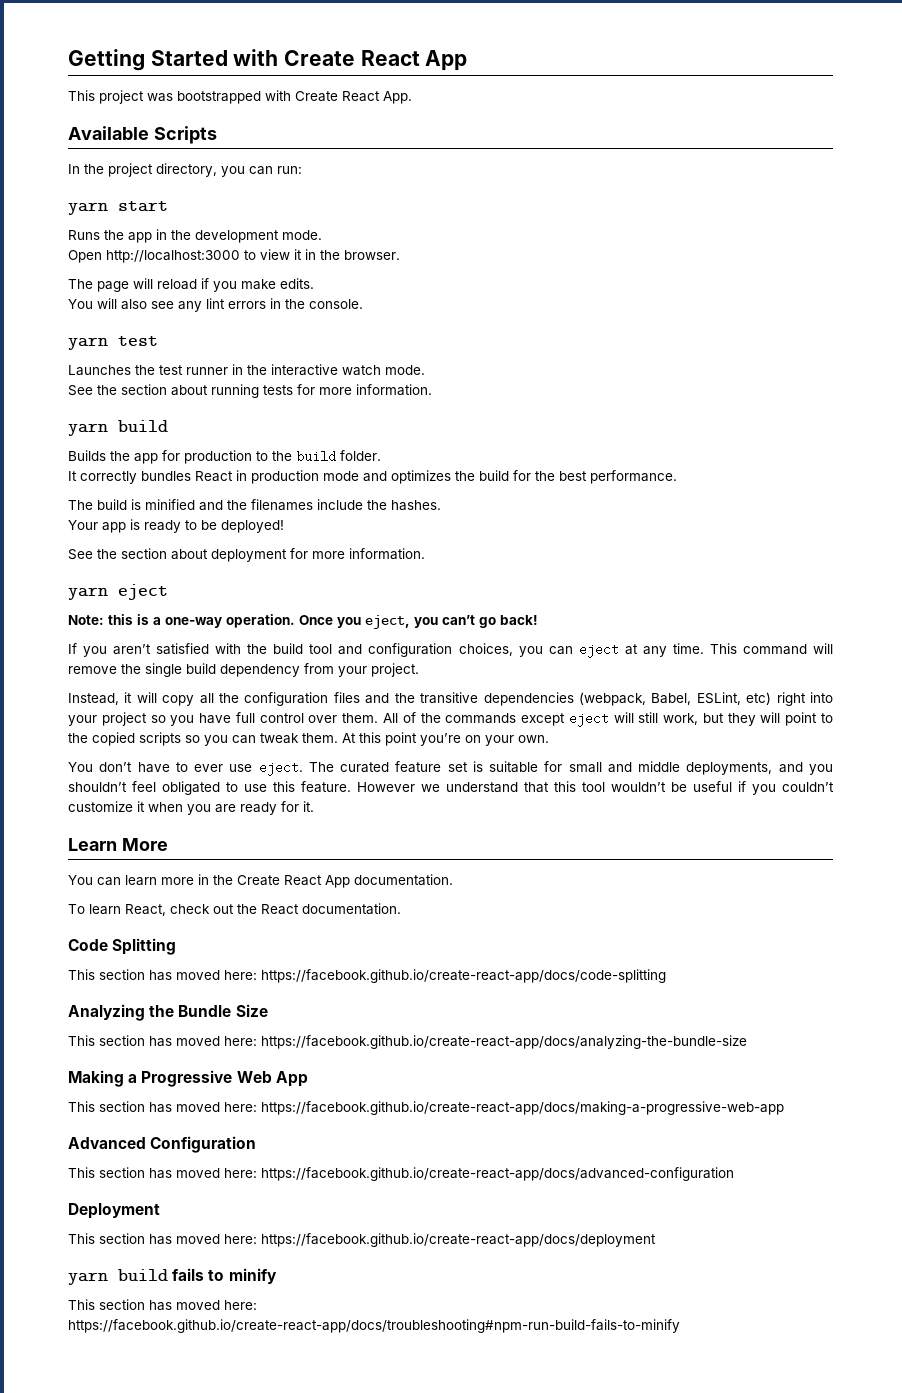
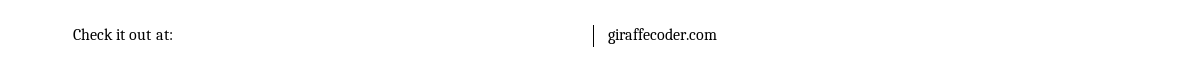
[68,49,468,71] [68,90,412,104] [68,126,217,144] [68,163,302,177] [68,201,168,215] [68,229,322,243] [68,249,400,263] [68,278,314,292] [68,298,363,312] [68,336,158,350] [68,364,425,376] [68,384,432,398] [68,420,168,436] [68,450,381,464] [68,470,677,484] [68,499,441,511] [68,519,284,533] [68,548,425,562] [68,584,168,600] [68,614,538,629] [68,643,833,658] [68,663,419,677] [68,692,833,706] [68,712,833,727] [68,732,549,746] [68,761,833,776] [68,781,834,795] [68,801,314,815] [68,838,168,851] [68,874,453,888] [68,903,401,916] [68,938,177,955] [68,969,666,983] [68,1004,268,1021] [68,1035,747,1049] [68,1070,308,1087] [68,1101,784,1115] [68,1136,257,1153] [68,1167,734,1181] [68,1203,160,1219] [68,1233,656,1247] [68,1268,277,1285] [68,1299,257,1311] [68,1319,680,1333] Getting Started with Create React App // This project was bootstrapped with Create React App. // Available Scripts // In the project directory, you can run: // yarn start // Runs the app in the development mode. // Open http://localhost:3000 to view it in the browser. // The page will reload if you make edits. // You will also see any lint errors in the console. // yarn test // Launches the test runner in the interactive watch mode. // See the section about running tests for more information. // yarn build // Builds the app for production to the build folder. // It correctly bundles React in production mode and optimizes the build for the best performance. // The build is minified and the filenames include the hashes. // Your app is ready to be deployed! // See the section about deployment for more information. // yarn eject // Note: this is a one-way operation. Once you eject, you can’t go back! // If you aren’t satisfied with the build tool and configuration choices, you can eject at any time. This command will remove the single build dependency from your project. // Instead, it will copy all the configuration files and the transitive dependencies (webpack, Babel, ESLint, etc) right into your project so you have full control over them. All of the commands except eject will still work, but they will point to the copied scripts so you can tweak them. At this point you’re on your own. // You don’t have to ever use eject. The curated feature set is suitable for small and middle deployments, and you shouldn’t feel obligated to use this feature. However we understand that this tool wouldn’t be useful if you couldn’t customize it when you are ready for it. // Learn More // You can learn more in the Create React App documentation. // To learn React, check out the React documentation. // Code Splitting // This section has moved here: https://facebook.github.io/create-react-app/docs/code-splitting // Analyzing the Bundle Size // This section has moved here: https://facebook.github.io/create-react-app/docs/analyzing-the-bundle-size // Making a Progressive Web App // This section has moved here: https://facebook.github.io/create-react-app/docs/making-a-progressive-web-app // Advanced Configuration // This section has moved here: https://facebook.github.io/create-react-app/docs/advanced-configuration // Deployment // This section has moved here: https://facebook.github.io/create-react-app/docs/deployment // yarn build fails to minify // This section has moved here: https://facebook.github.io/create-react-app/docs/troubleshooting#npm-run-build-fails-to-minify -> [73,28,173,40] [608,28,717,44] Check it out at: // giraffecoder.com

